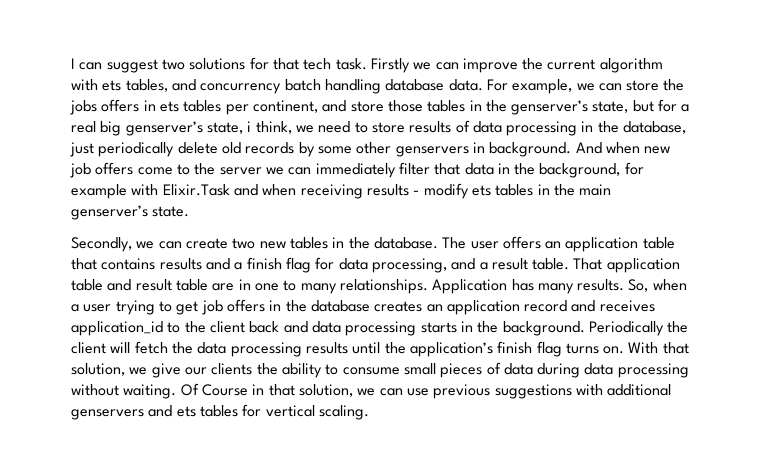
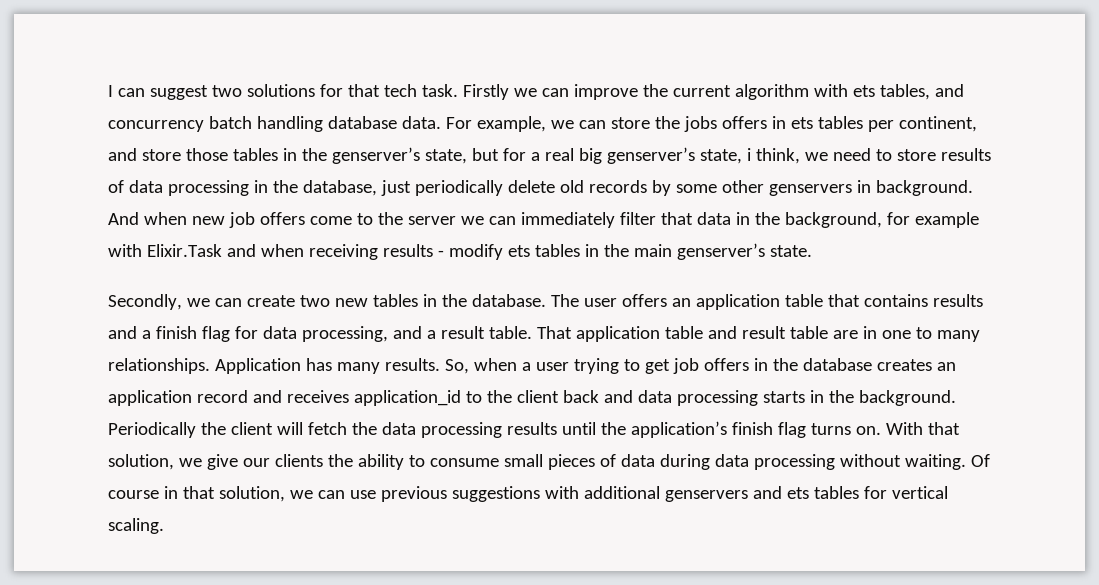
[201,384,248,396] Course -> [108,490,159,499] course

